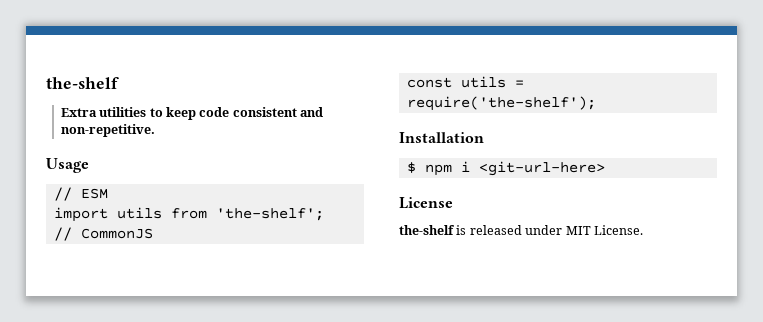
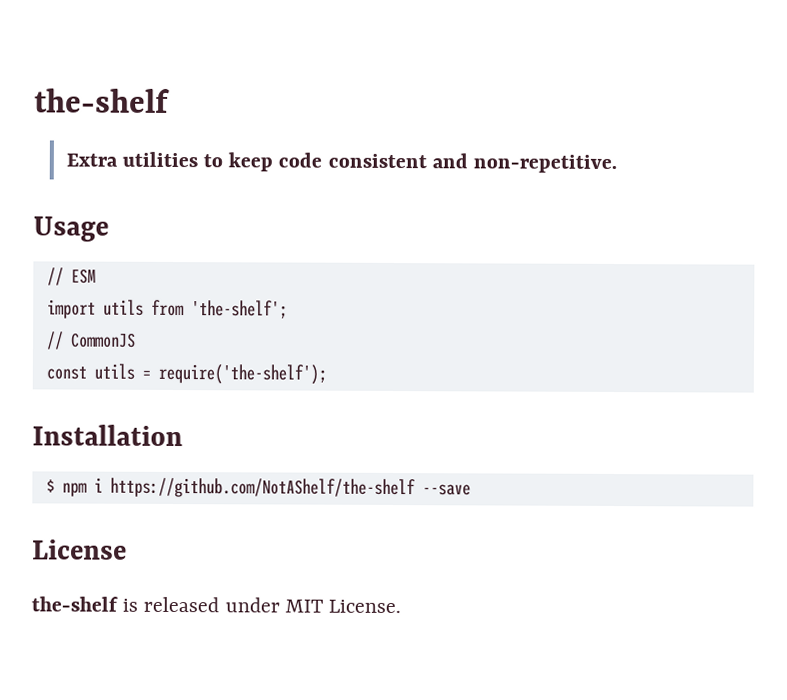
[478,161,605,176] <git-url-here> -> [109,477,471,499] https://github.com/NotAShelf/the-shelf --save

